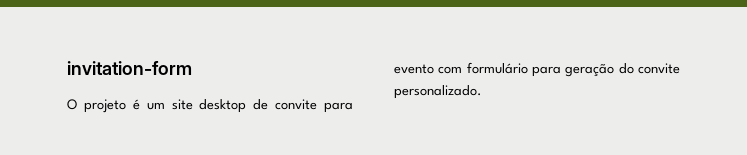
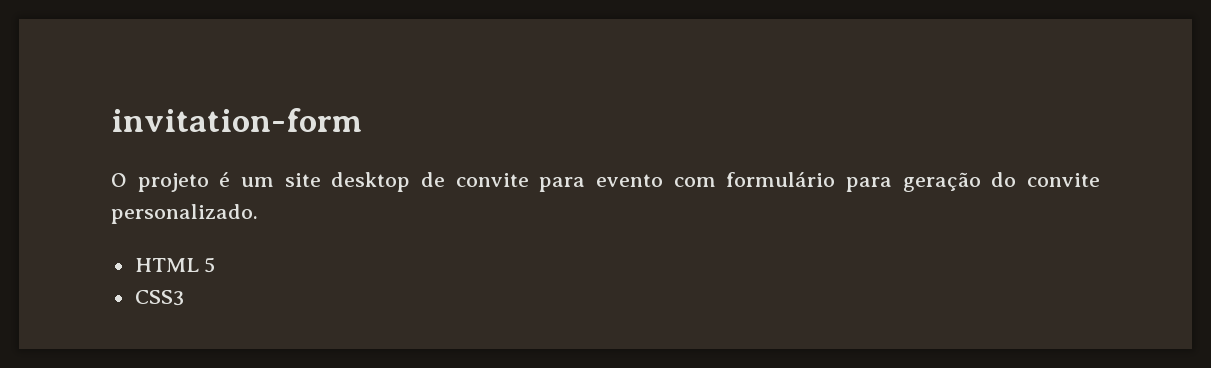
(482, 92) none -> [134,257,216,273] [134,290,184,306] // HTML 5 // CSS3

